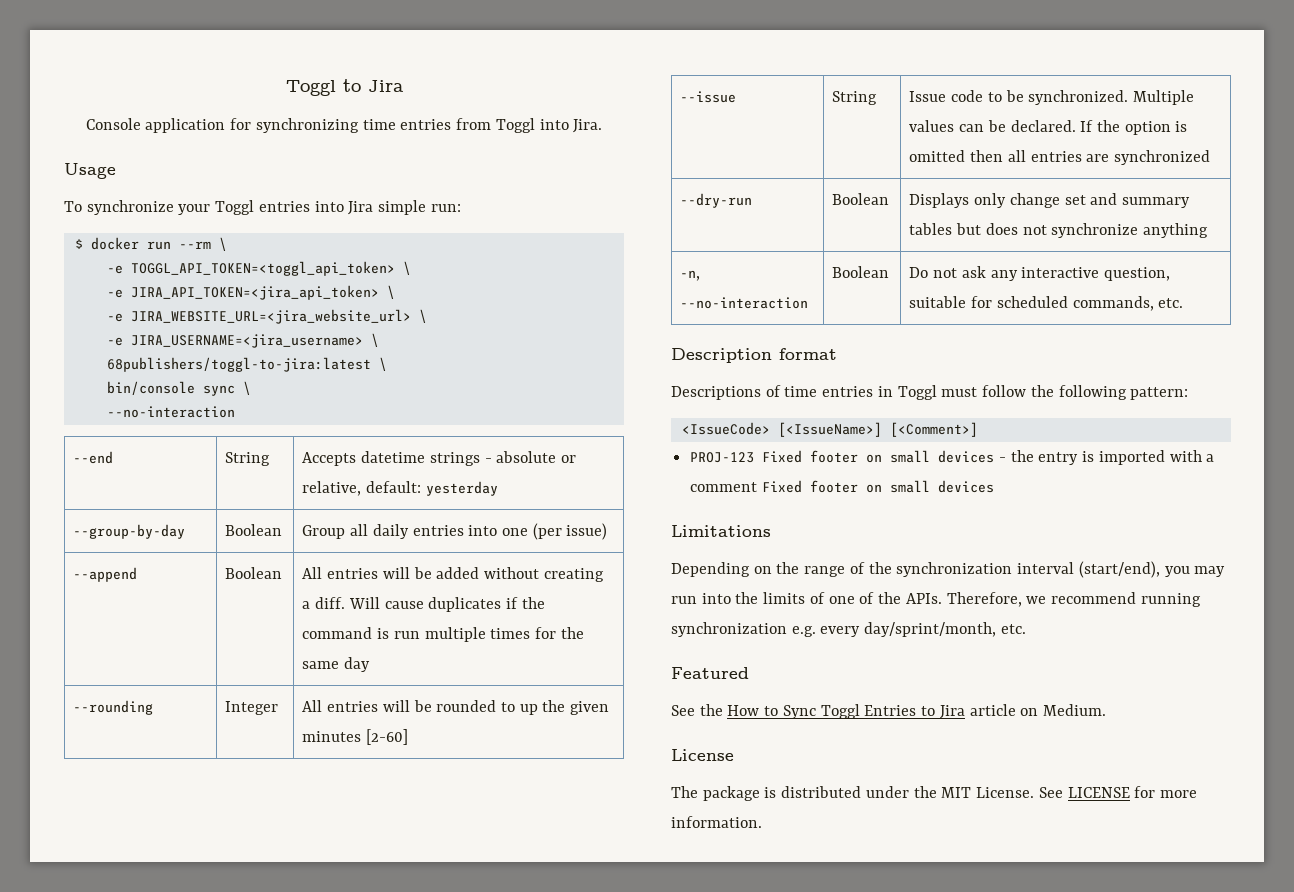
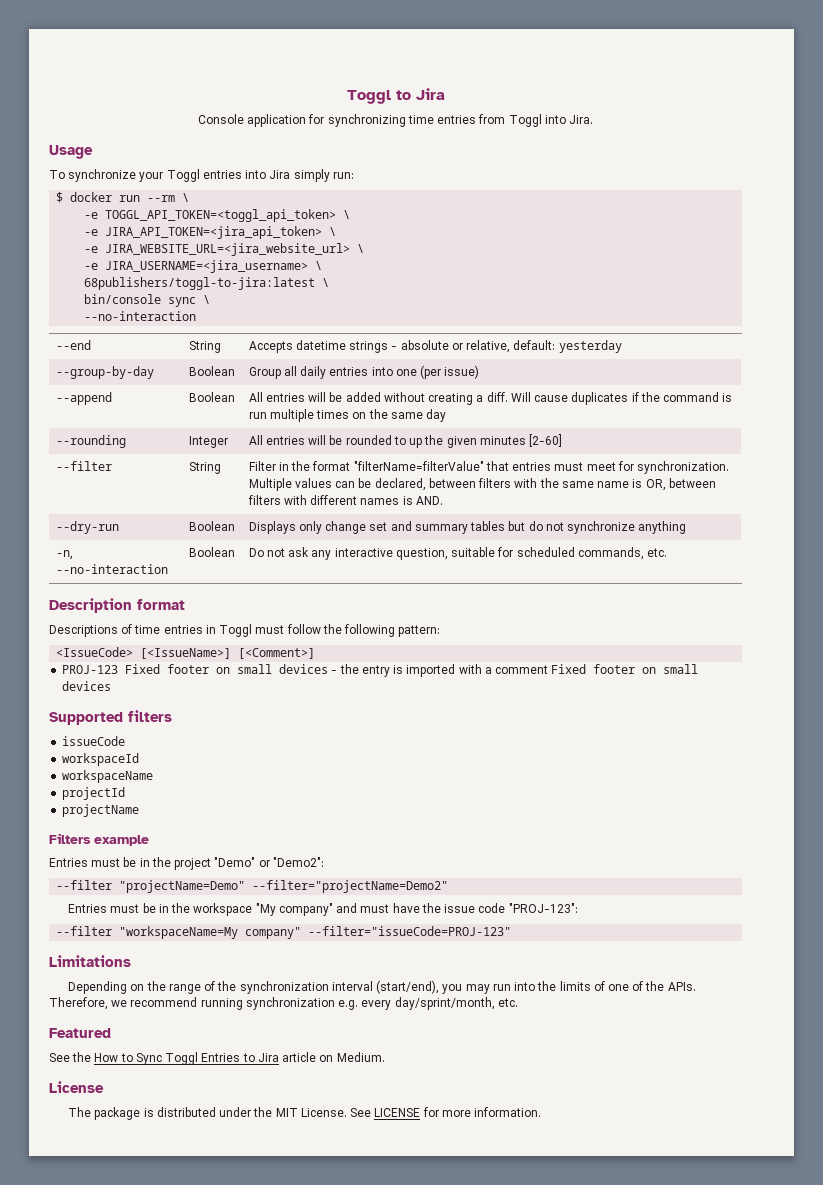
[378,200,427,215] simple -> [293,169,330,182] simply
[535,627,557,639] for -> [352,412,367,419] on
[680,91,737,103] [832,91,878,105] [909,90,1195,105] [909,120,1188,135] [909,150,1211,165] --issue | String | Issue code to be synchronized. Multiple values can be declared. If the option is omitted then all entries are synchronized -> [55,461,112,471] [188,462,221,474] [248,461,730,474] [248,478,716,491] [247,495,443,505] --filter | String | Filter in the format "filterName=filterValue" that entries must meet for synchronization. Multiple values can be declared, between filters with the same name is OR, between filters with different names is AND.
[985,223,1018,235] does -> [528,521,543,531] do
(994, 486) none -> [49,710,172,725] [62,736,126,746] [62,753,140,766] [62,770,154,783] [62,787,126,800] [62,804,140,817] [49,833,149,846] [49,857,324,870] [56,880,449,893] [68,903,578,916] [56,926,512,939] // Supported filters // issueCode // workspaceId // workspaceName // projectId // projectName // Filters example // Entries must be in the project "Demo" or "Demo2": // --filter "projectName=Demo" --filter="projectName=Demo2" // Entries must be in the workspace "My company" and must have the issue code "PROJ-123": // --filter "workspaceName=My company" --filter="issueCode=PROJ-123"

